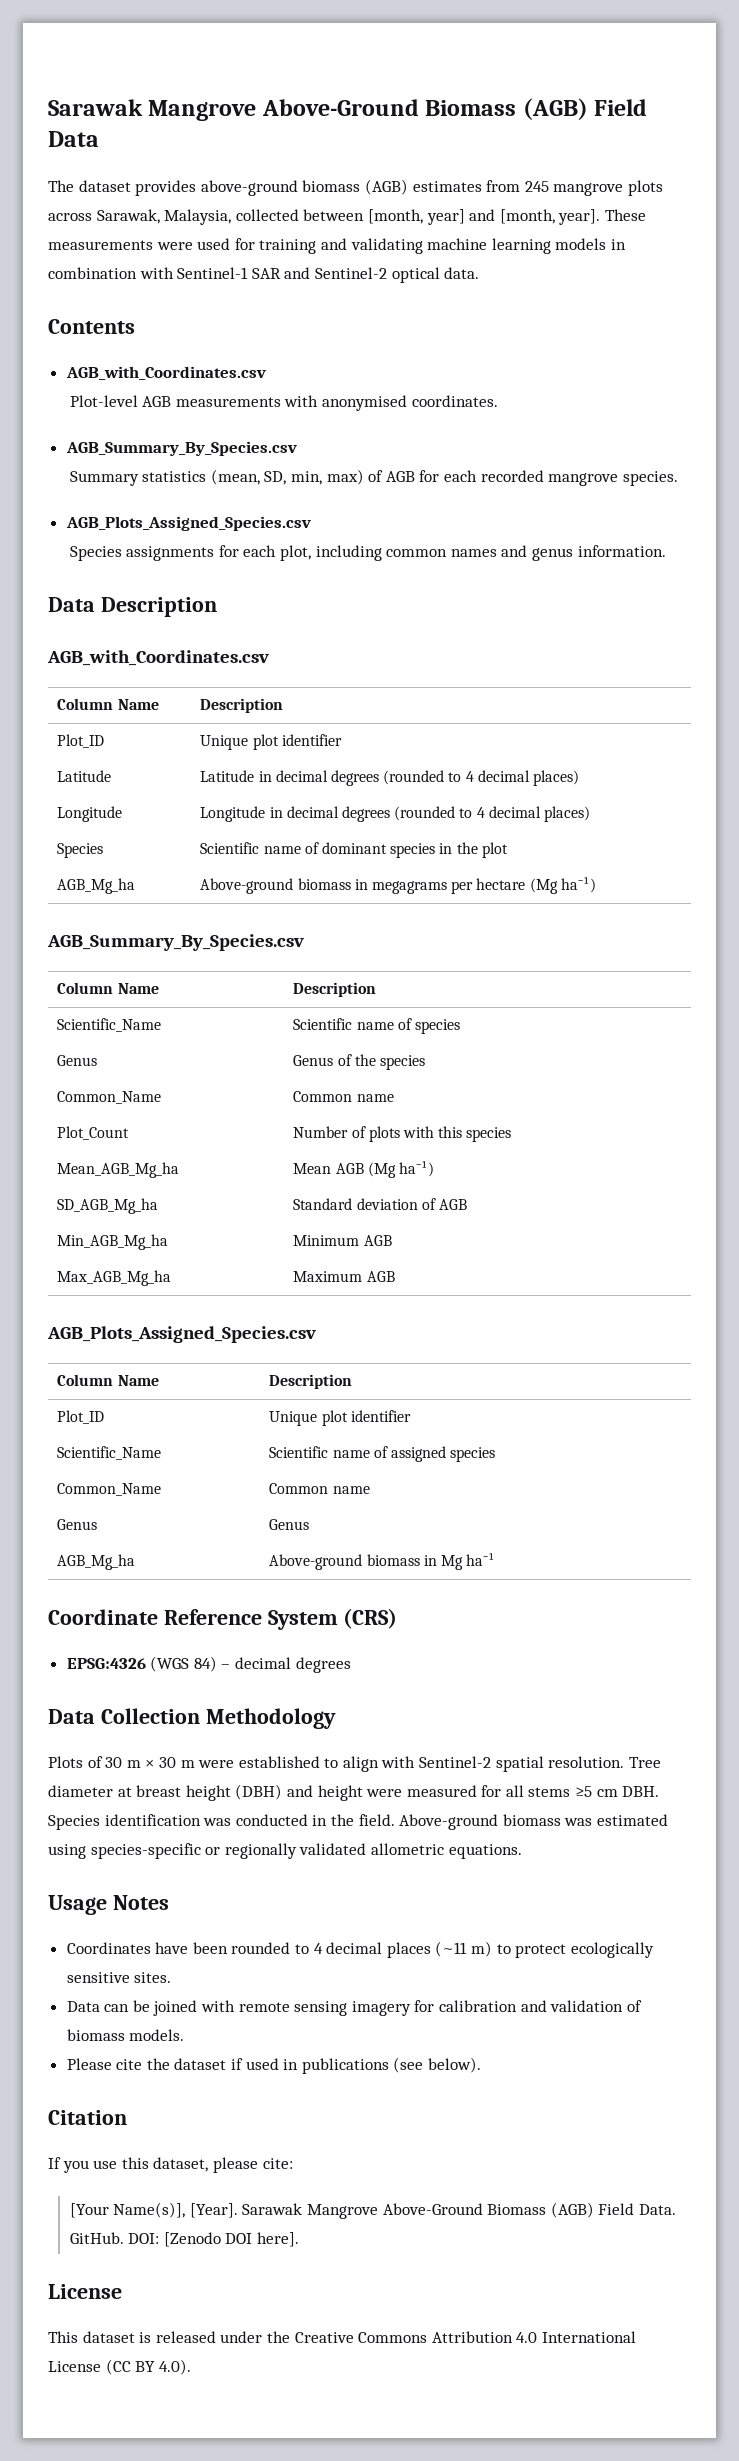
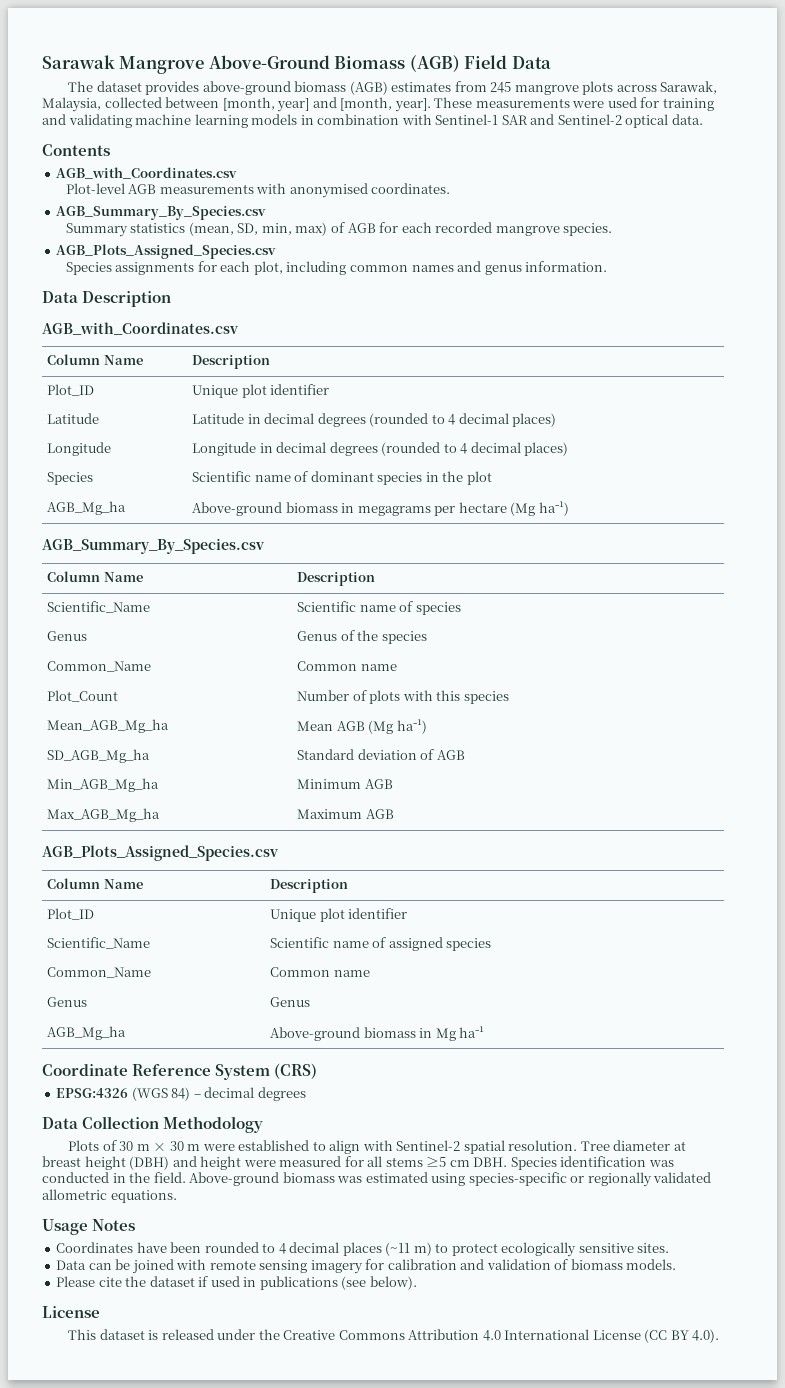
[48,2110,127,2125] [48,2157,293,2173] [69,2202,677,2219] [69,2232,300,2247] // Citation // If you use this dataset, please cite: // [Your Name(s)], [Year]. Sarawak Mangrove Above-Ground Biomass (AGB) Field Data. GitHub. DOI: [Zenodo DOI here]. -> (417, 1283) none

